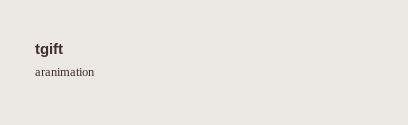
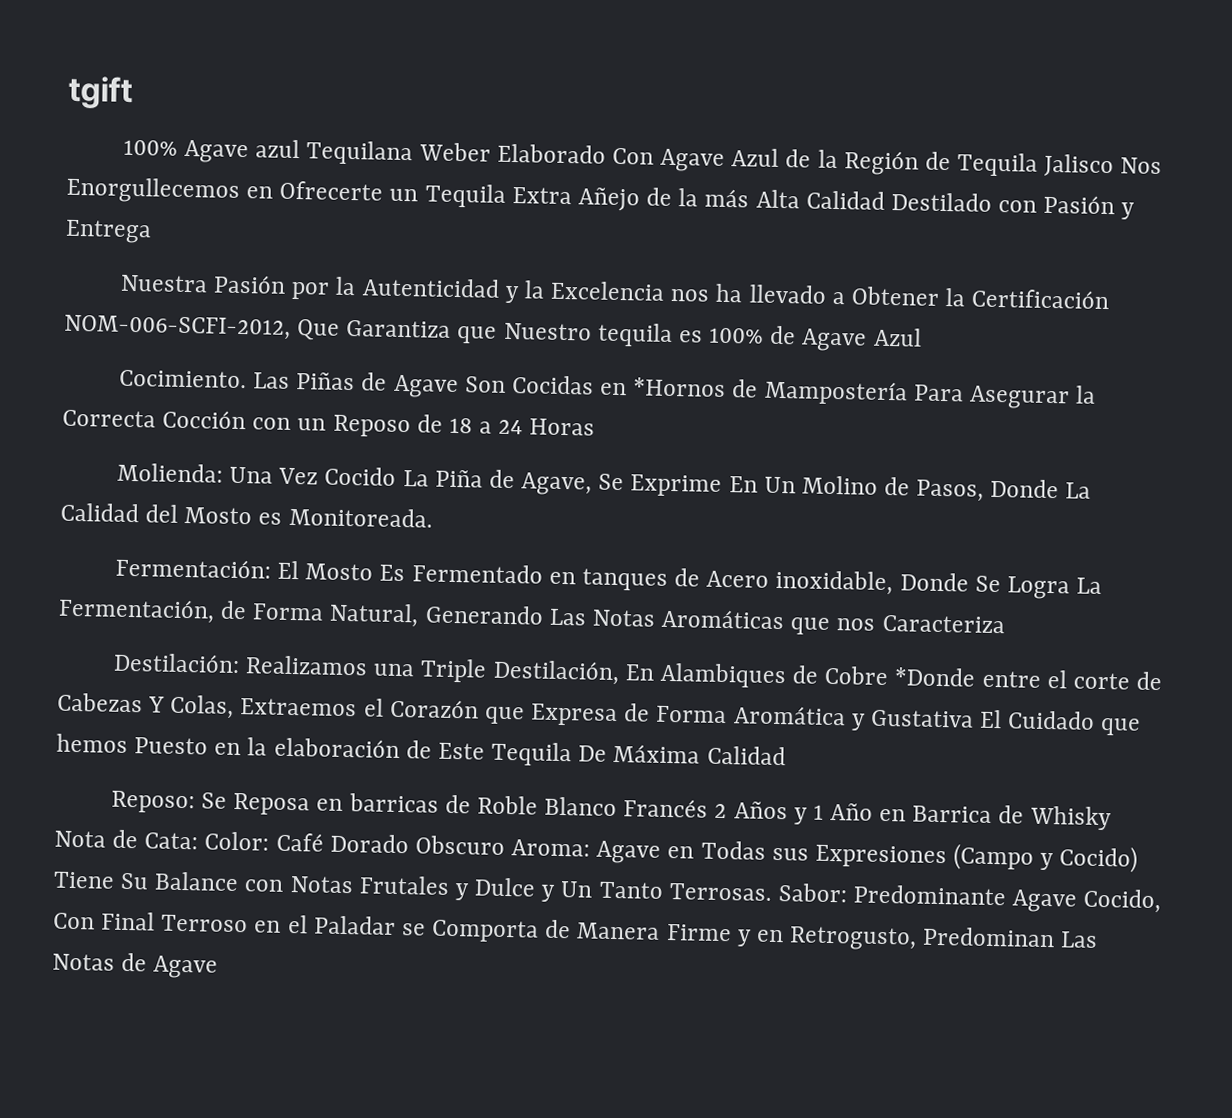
[35,68,95,76] aranimation -> [122,139,1163,178] [66,176,1136,220] [65,219,152,244] [119,274,1111,310] [64,314,922,352] [118,369,1096,410] [62,409,596,438] [116,462,1092,502] [60,502,433,528] [114,557,1102,600] [58,597,1005,635] [112,652,1163,691] [57,692,1142,736] [56,733,786,767] [110,790,1112,831] [54,829,1139,873] [53,871,1162,914] [53,911,1099,951] [52,952,219,979] 100% Agave azul Tequilana Weber Elaborado Con Agave Azul de la Región de Tequila Jalisco Nos Enorgullecemos en Ofrecerte un Tequila Extra Añejo de la más Alta Calidad Destilado con Pasión y Entrega // Nuestra Pasión por la Autenticidad y la Excelencia nos ha llevado a Obtener la Certificación NOM-006-SCFI-2012, Que Garantiza que Nuestro tequila es 100% de Agave Azul // Cocimiento. Las Piñas de Agave Son Cocidas en *Hornos de Mampostería Para Asegurar la Correcta Cocción con un Reposo de 18 a 24 Horas // Molienda: Una Vez Cocido La Piña de Agave, Se Exprime En Un Molino de Pasos, Donde La Calidad del Mosto es Monitoreada. // Fermentación: El Mosto Es Fermentado en tanques de Acero inoxidable, Donde Se Logra La Fermentación, de Forma Natural, Generando Las Notas Aromáticas que nos Caracteriza // Destilación: Realizamos una Triple Destilación, En Alambiques de Cobre *Donde entre el corte de Cabezas Y Colas, Extraemos el Corazón que Expresa de Forma Aromática y Gustativa El Cuidado que hemos Puesto en la elaboración de Este Tequila De Máxima Calidad // Reposo: Se Reposa en barricas de Roble Blanco Francés 2 Años y 1 Año en Barrica de Whisky Nota de Cata: Color: Café Dorado Obscuro Aroma: Agave en Todas sus Expresiones (Campo y Cocido) Tiene Su Balance con Notas Frutales y Dulce y Un Tanto Terrosas. Sabor: Predominante Agave Cocido, Con Final Terroso en el Paladar se Comporta de Manera Firme y en Retrogusto, Predominan Las Notas de Agave

